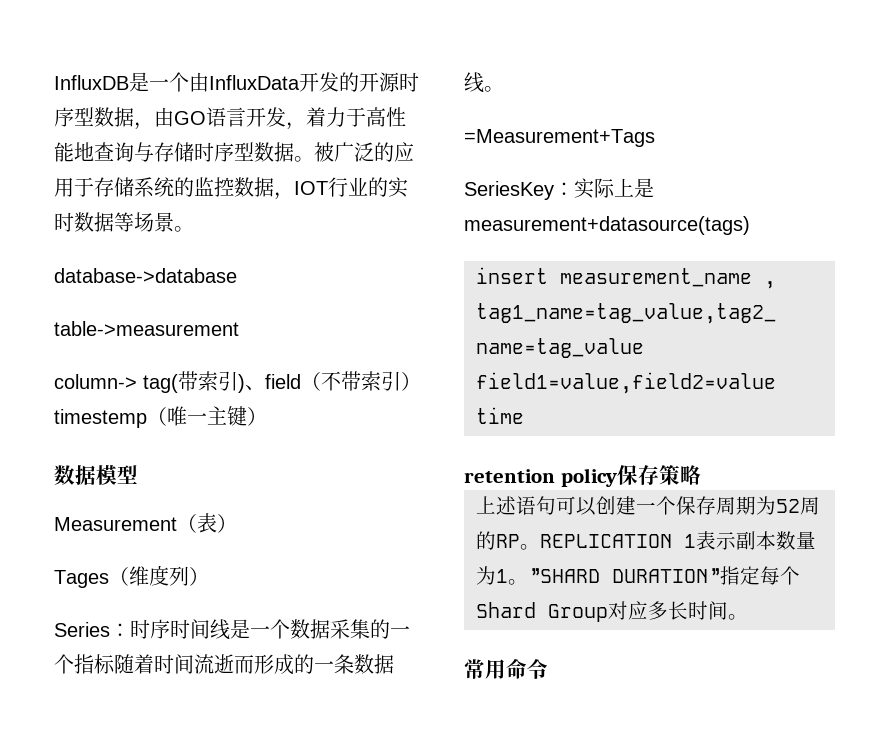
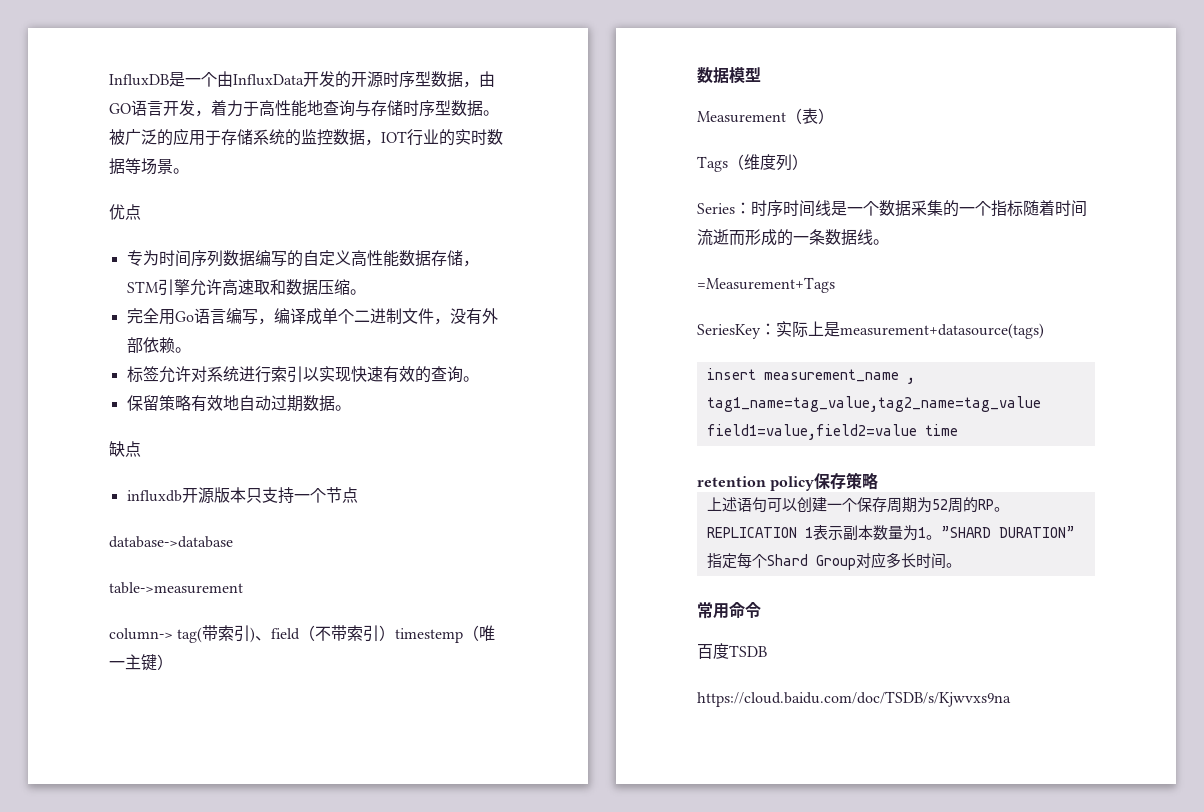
(194, 229) none -> [109,204,141,220] [126,250,479,267] [126,279,366,296] [126,308,498,325] [126,337,191,353] [126,366,479,383] [126,395,351,412] [109,441,141,457] [126,487,358,504] // 优点 // 专为时间序列数据编写的自定义高性能数据存储，STM引擎允许高速取和数据压缩。 // 完全用Go语言编写，编译成单个二进制文件，没有外部依赖。 // 标签允许对系统进行索引以实现快速有效的查询。 // 保留策略有效地自动过期数据。 // 缺点 // influxdb开源版本只支持一个节点
[54,570,109,588] Tages -> [697,156,728,172] Tags
(548, 669) none -> [697,643,767,659] [697,691,1011,707] // 百度TSDB // https://cloud.baidu.com/doc/TSDB/s/Kjwvxs9na

